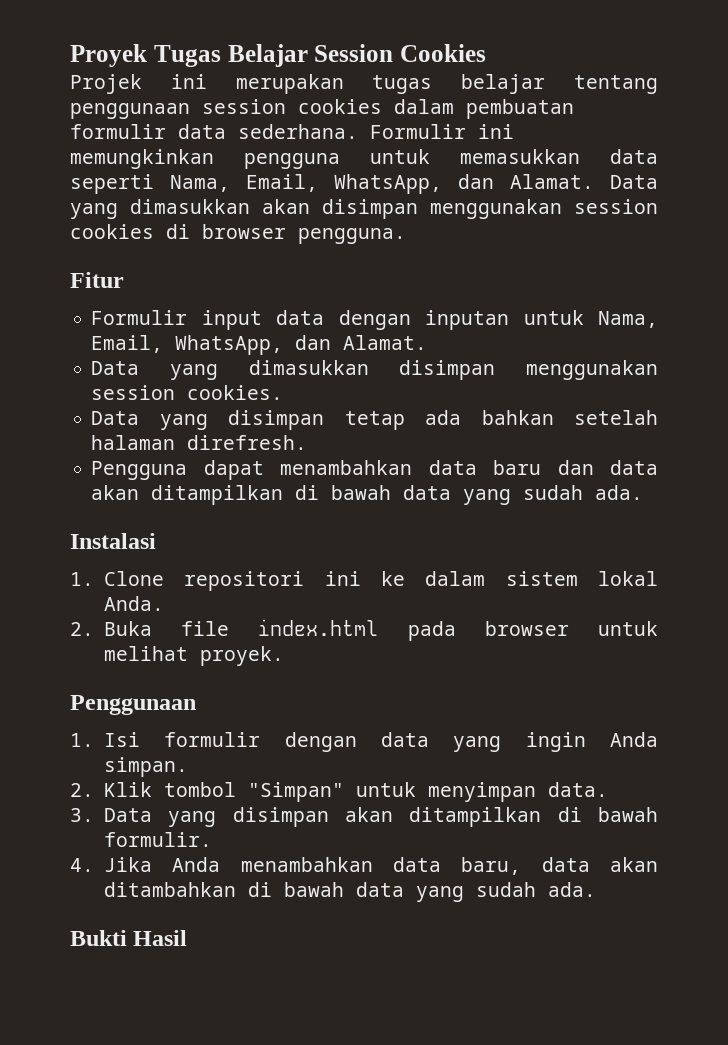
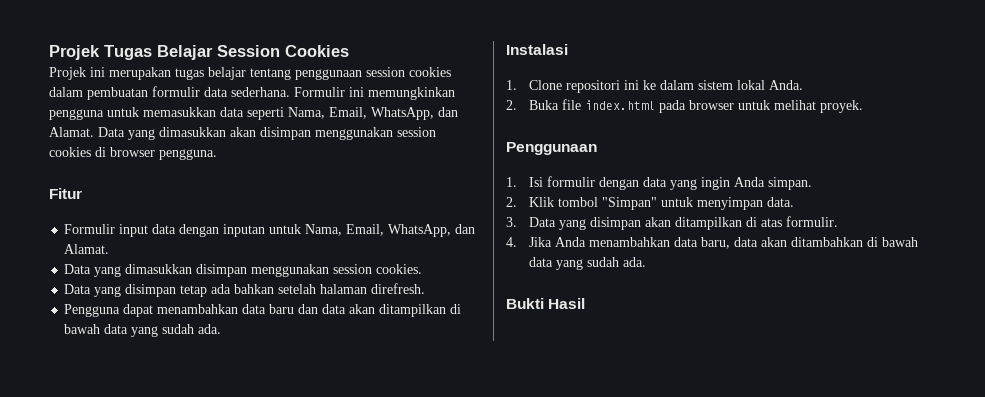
[70,44,147,67] Proyek -> [49,45,100,60] Projek
[598,807,658,822] bawah -> [761,218,783,227] atas

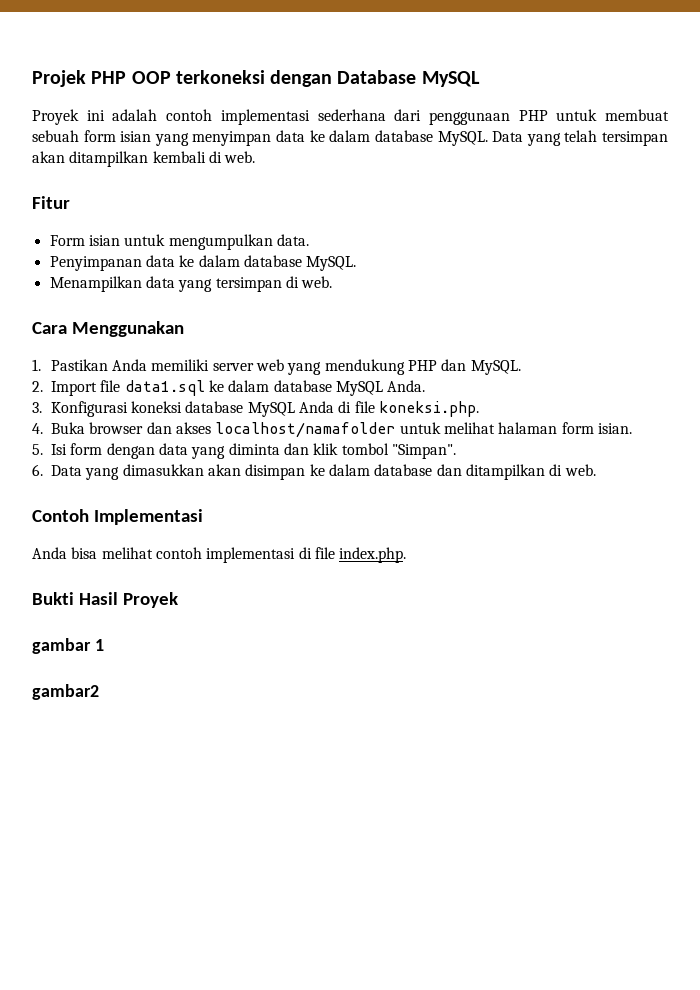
[49,45,349,60] [49,67,451,80] [49,86,455,100] [49,107,458,120] [49,127,94,137] Projek Tugas Belajar Session Cookies // Projek ini merupakan tugas belajar tentang penggunaan session cookies dalam pembuatan formulir data sederhana. Formulir ini memungkinkan pengguna untuk memasukkan data seperti Nama, Email, WhatsApp, dan Alamat. -> [32,70,480,87] [32,109,670,125] [32,130,669,146] [32,151,256,167] [32,196,70,209] [49,234,309,250] [49,255,357,271] [49,276,333,292] [32,321,184,337] [32,359,521,375] [32,380,426,396] [32,401,479,417] [32,422,632,438] [32,443,456,459] [32,464,43,476] Projek PHP OOP terkoneksi dengan Database MySQL // Proyek ini adalah contoh implementasi sederhana dari penggunaan PHP untuk membuat sebuah form isian yang menyimpan data ke dalam database MySQL. Data yang telah tersimpan akan ditampilkan kembali di web. // Fitur // Form isian untuk mengumpulkan data. // Penyimpanan data ke dalam database MySQL. // Menampilkan data yang tersimpan di web. // Cara Menggunakan // 1. Pastikan Anda memiliki server web yang mendukung PHP dan MySQL. // 2. Import file data1.sql ke dalam database MySQL Anda. // 3. Konfigurasi koneksi database MySQL Anda di file koneksi.php. // 4. Buka browser dan akses localhost/namafolder untuk melihat halaman form isian. // 5. Isi form dengan data yang diminta dan klik tombol "Simpan". // 6.
[315,127,436,140] [49,147,217,160] [49,188,82,199] [64,224,476,237] [64,244,110,254] [64,264,423,277] [64,283,426,297] [64,304,462,317] [64,324,222,337] [506,44,568,55] [506,80,804,93] [506,99,864,113] [506,142,597,155] [506,176,813,190] [506,197,795,210] [506,216,839,230] [506,237,919,249] [529,257,647,270] [506,298,586,309] menggunakan session cookies di browser pengguna. // Fitur // Formulir input data dengan inputan untuk Nama, Email, WhatsApp, dan Alamat. // Data yang dimasukkan disimpan menggunakan session cookies. // Data yang disimpan tetap ada bahkan setelah halaman direfresh. // Pengguna dapat menambahkan data baru dan data akan ditampilkan di bawah data yang sudah ada. // Instalasi // 1. Clone repositori ini ke dalam sistem lokal Anda. // 2. Buka file index.html pada browser untuk melihat proyek. // Penggunaan // 1. Isi formulir dengan data yang ingin Anda simpan. // 2. Klik tombol "Simpan" untuk menyimpan data. // 3. Data yang disimpan akan ditampilkan di atas formulir. // 4. Jika Anda menambahkan data baru, data akan ditambahkan di bawah data yang sudah ada. // Bukti Hasil -> [309,464,596,480] [32,509,203,525] [32,547,407,563] [32,592,178,608] [32,638,104,654] [32,684,99,700] ke dalam database dan ditampilkan di web. // Contoh Implementasi // Anda bisa melihat contoh implementasi di file index.php. // Bukti Hasil Proyek // gambar 1 // gambar2

